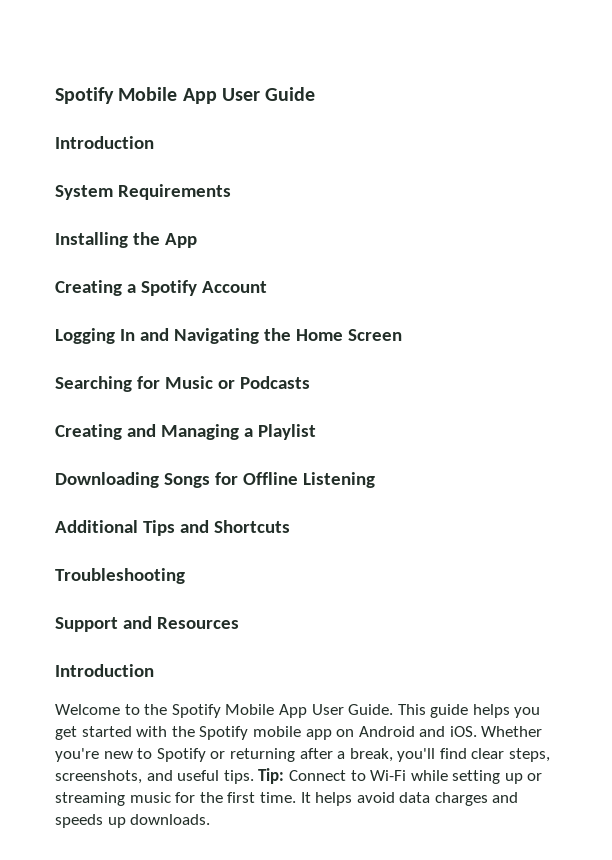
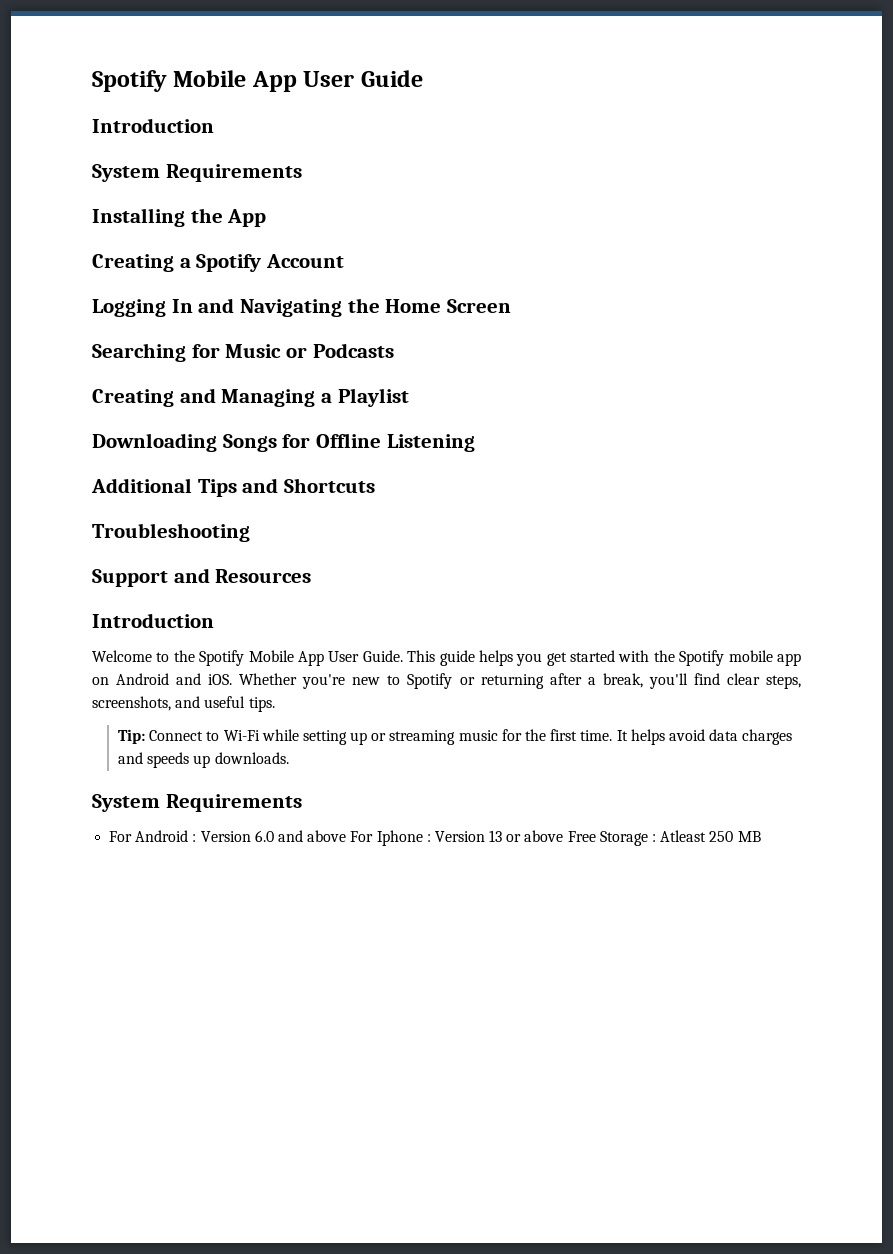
(254, 777) none -> (275, 704) //
(211, 819) none -> [92,794,302,812] [109,830,761,846] // System Requirements // For Android : Version 6.0 and above For Iphone : Version 13 or above Free Storage : Atleast 250 MB

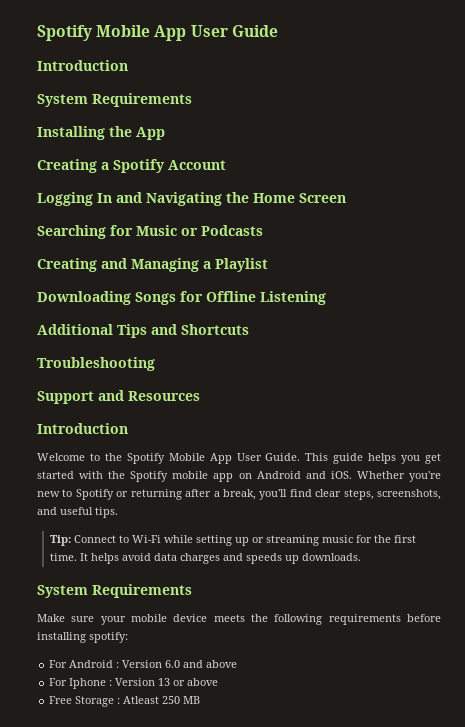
(302, 803) none -> [37,614,441,625] [37,632,128,643] // Make sure your mobile device meets the following requirements before installing spotify:
(347, 836) none -> (238, 664) //
(564, 836) none -> (219, 682) //

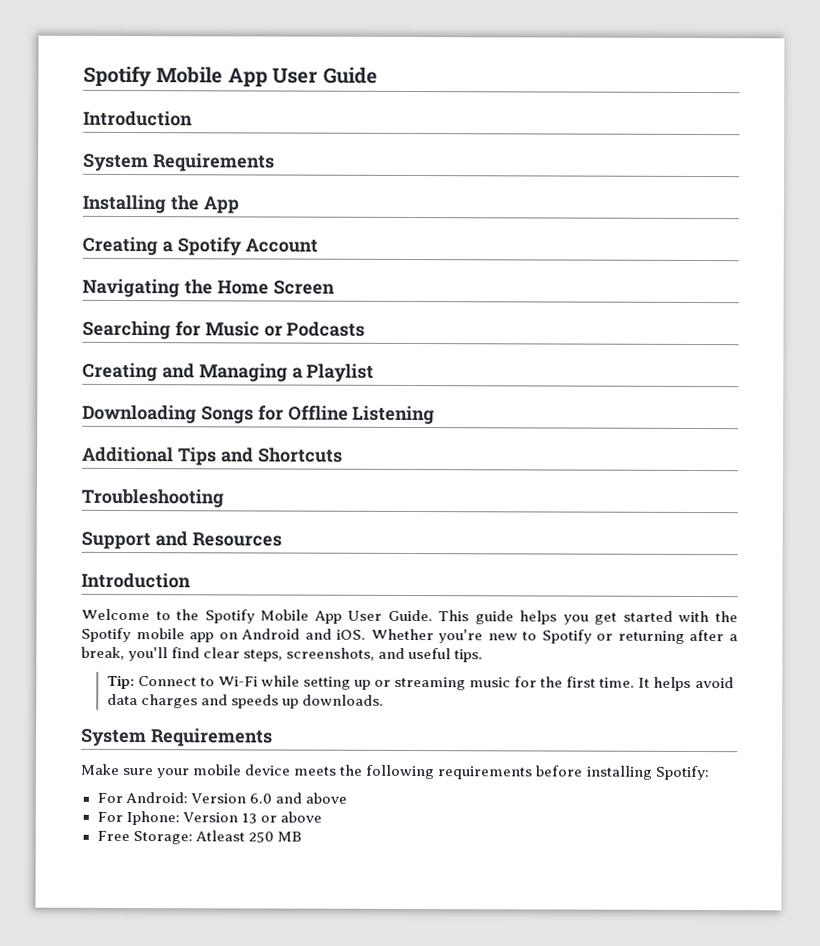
[37,192,142,206] Logging In and -> (318, 245) none
[89,632,128,643] [49,660,120,668] spotify: // For Android : -> [654,765,709,781] [96,792,188,804] Spotify: // For Android:
[69,678,113,689] Iphone : -> [125,811,180,826] Iphone:
[75,696,121,707] Storage : -> [132,831,193,845] Storage:

